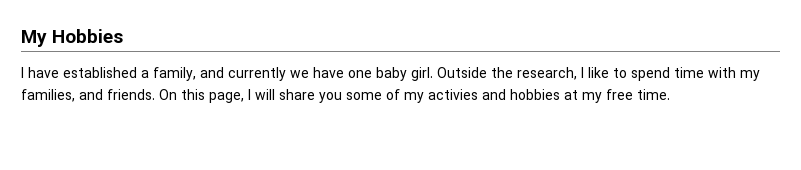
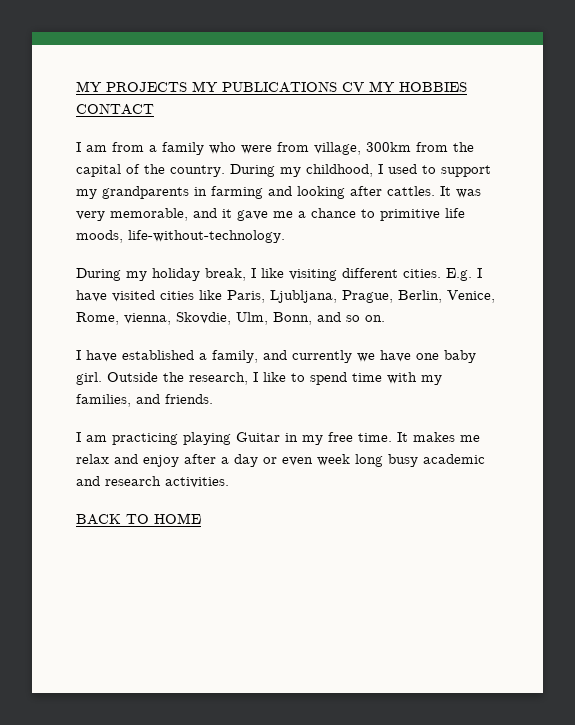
[21,29,124,47] My Hobbies -> [76,81,467,93] [76,103,154,115] [76,142,474,155] [76,164,491,177] [76,186,481,199] [76,208,465,221] [76,230,285,243] [76,268,482,281] [76,290,495,303] [76,312,385,325] MY PROJECTS MY PUBLICATIONS CV MY HOBBIES CONTACT // I am from a family who were from village, 300km from the capital of the country. During my childhood, I used to support my grandparents in farming and looking after cattles. It was very memorable, and it gave me a chance to primitive life moods, life-without-technology. // During my holiday break, I like visiting different cities. E.g. I have visited cities like Paris, Ljubljana, Prague, Berlin, Venice, Rome, vienna, Skovdie, Ulm, Bonn, and so on.
[159,89,670,103] On this page, I will share you some of my activies and hobbies at my free time. -> [76,432,480,445] [76,454,485,467] [76,476,229,488] [76,513,201,525] // I am practicing playing Guitar in my free time. It makes me relax and enjoy after a day or even week long busy academic and research activities. // BACK TO HOME

